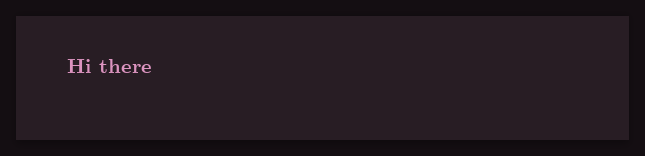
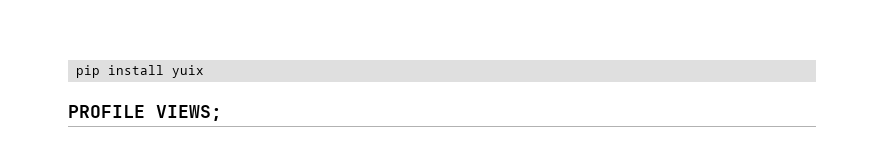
[67,59,152,73] Hi there -> [75,65,204,78] [68,105,222,121] pip install yuix // PROFILE VIEWS;

